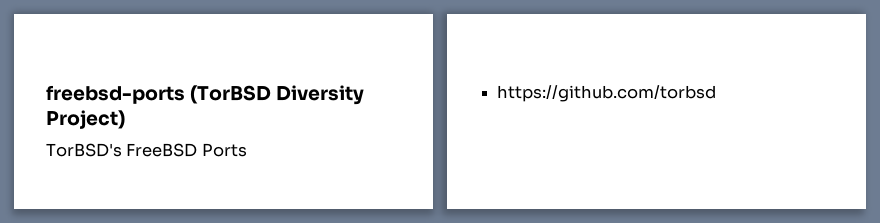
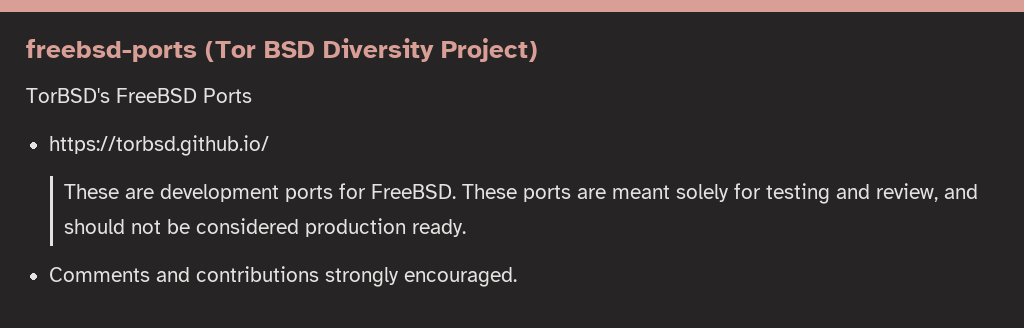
[190,85,272,104] (TorBSD -> [205,41,315,62] (Tor BSD
[497,85,717,102] https://github.com/torbsd -> [48,135,269,156] [64,183,979,204] [64,218,467,237] [48,266,517,287] https://torbsd.github.io/ // These are development ports for FreeBSD. These ports are meant solely for testing and review, and should not be considered production ready. // Comments and contributions strongly encouraged.

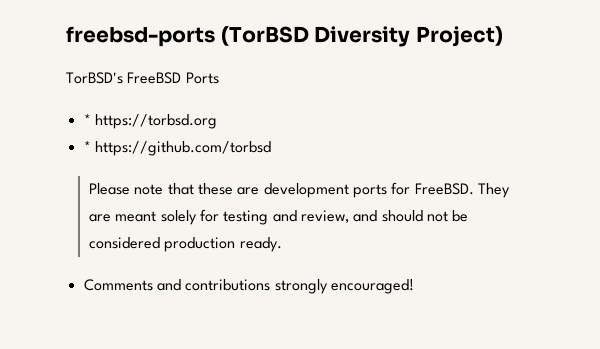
[205,41,315,62] (Tor BSD -> [220,26,309,46] (TorBSD
[48,135,269,156] [64,184,120,199] https://torbsd.github.io/ // These -> [83,114,217,129] [83,141,271,156] [89,183,234,195] * https://torbsd.org // * https://github.com/torbsd // Please note that these
[462,184,572,202] These ports -> [477,183,510,198] They
[403,267,517,287] encouraged. -> [330,279,414,294] encouraged!

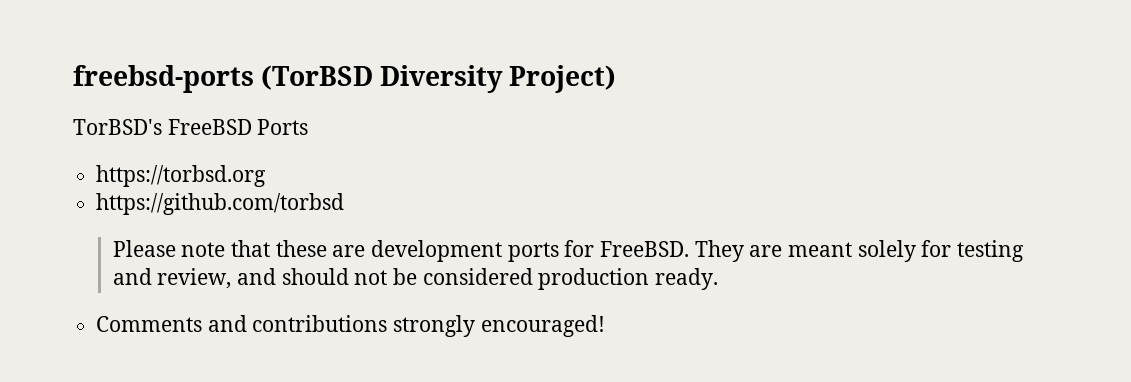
[83,114,91,125] * -> (309, 127) none
[83,141,91,152] * -> (267, 176) none

